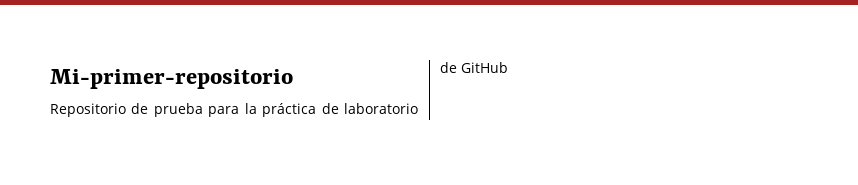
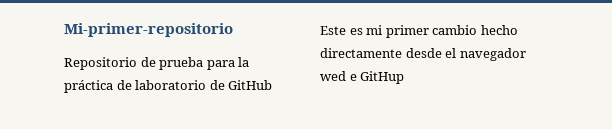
(508, 67) none -> [320,25,518,38] [320,48,526,61] [320,71,405,84] Este es mi primer cambio hecho directamente desde el navegador wed e GitHup

